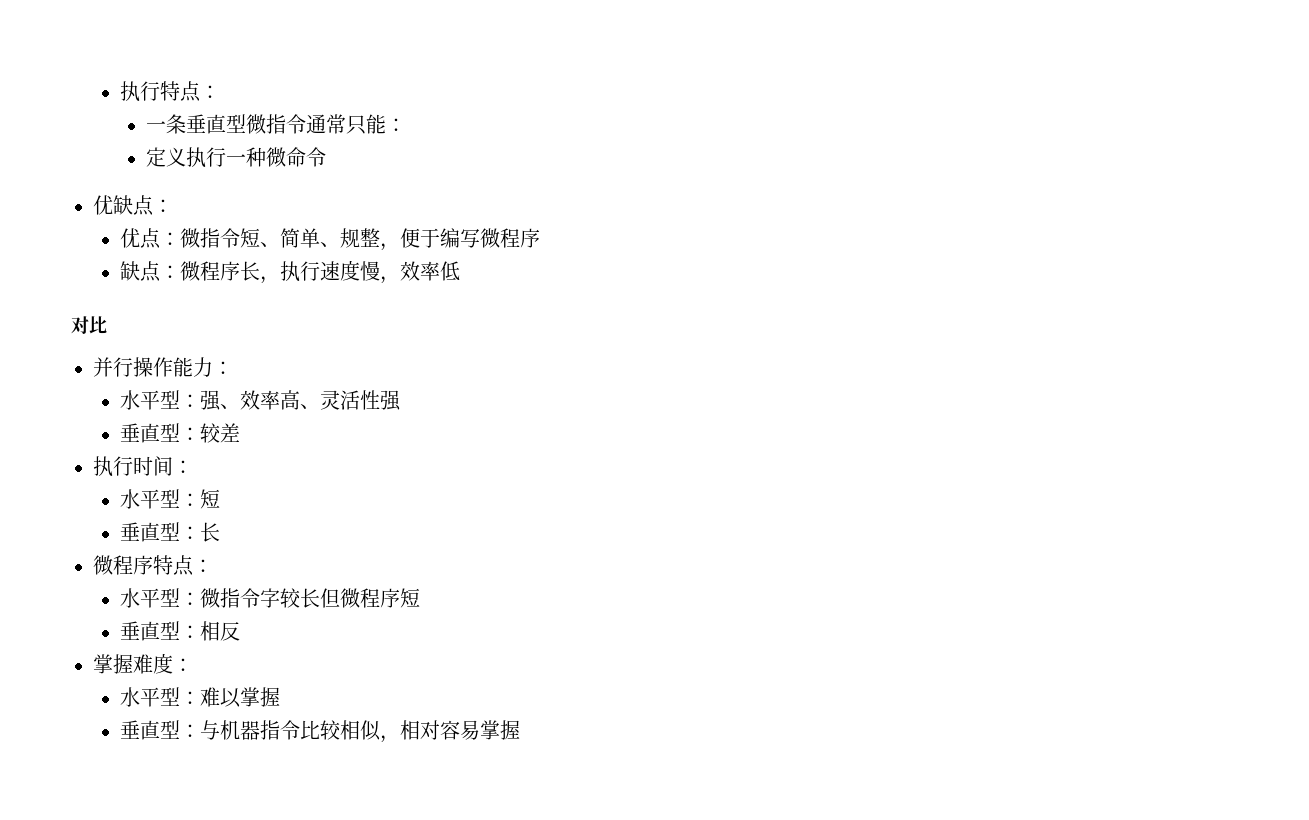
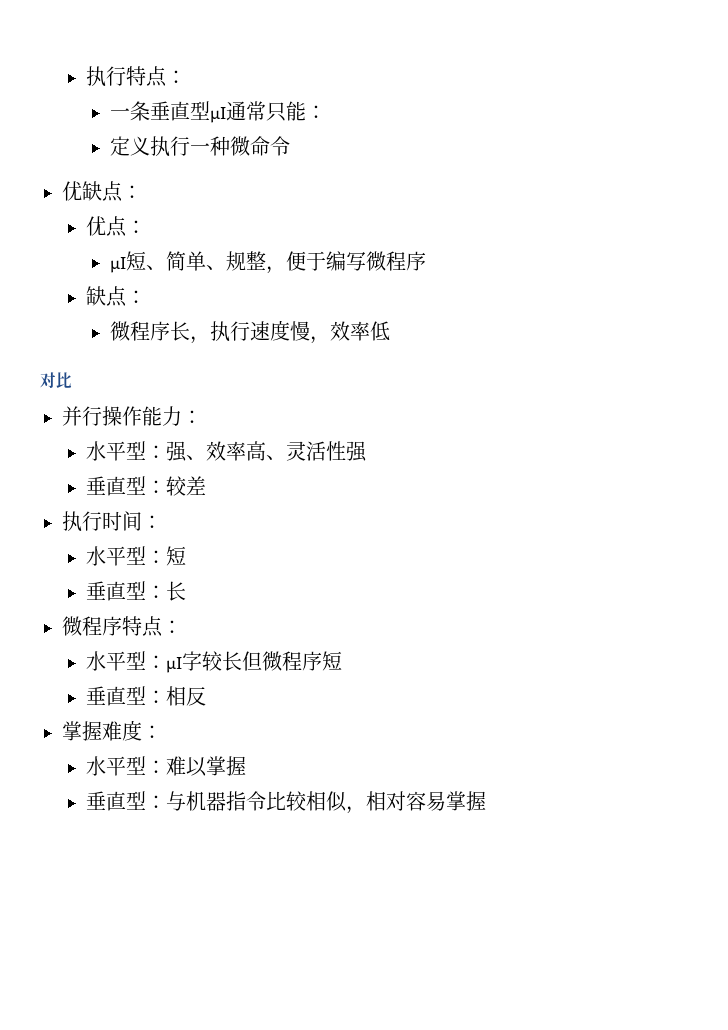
[246,114,307,134] 微指令 -> [210,107,227,123] μI
[179,228,240,248] 微指令 -> [110,257,127,273] // μI
(180, 272) none -> (147, 297) //
[199,588,260,608] 微指令 -> [166,657,183,673] μI

